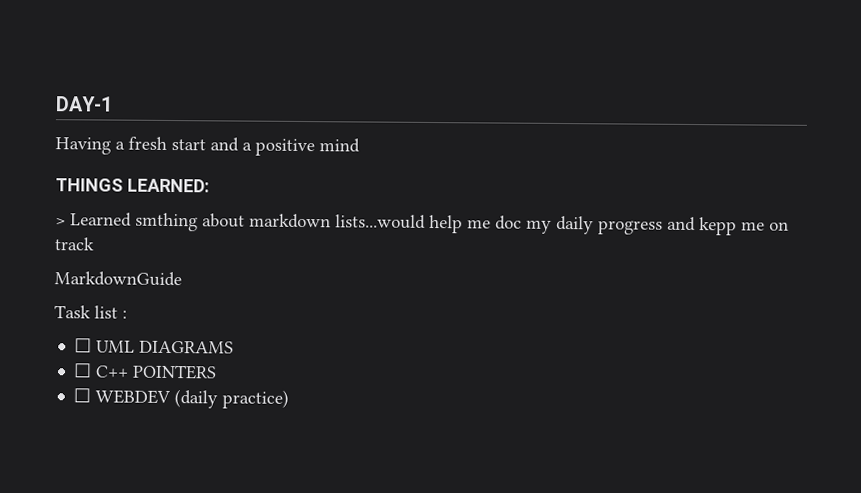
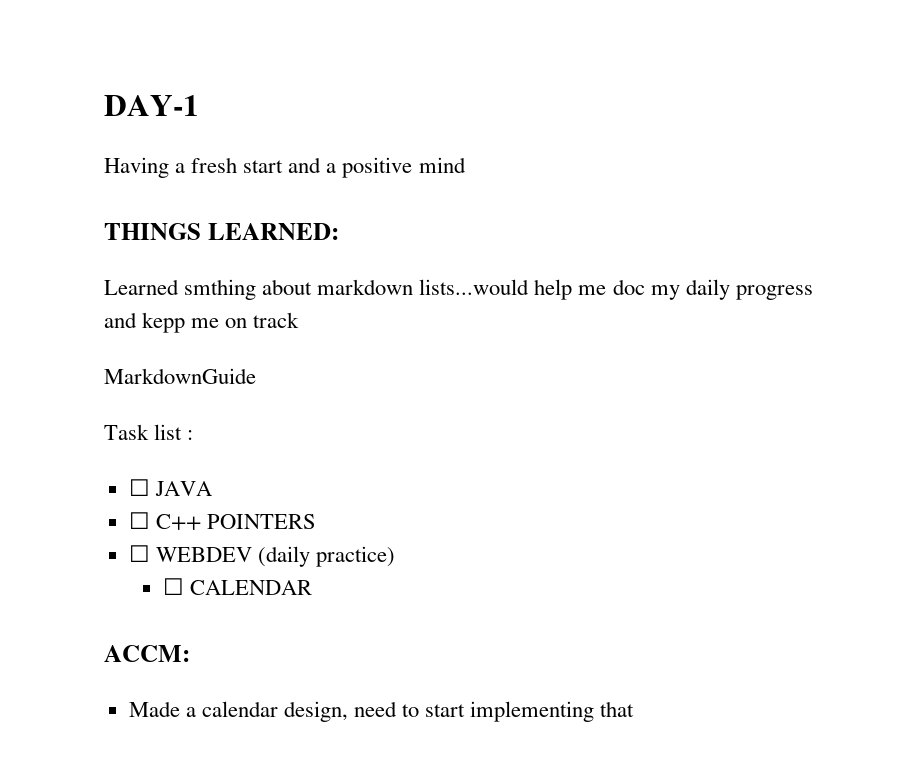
[55,217,66,226] > -> (339, 231) none
[96,340,235,354] UML DIAGRAMS -> [154,481,212,496] JAVA
(290, 399) none -> [163,578,313,595] [104,645,190,662] [128,701,635,722] // ☐ CALENDAR // ACCM: // Made a calendar design, need to start implementing that

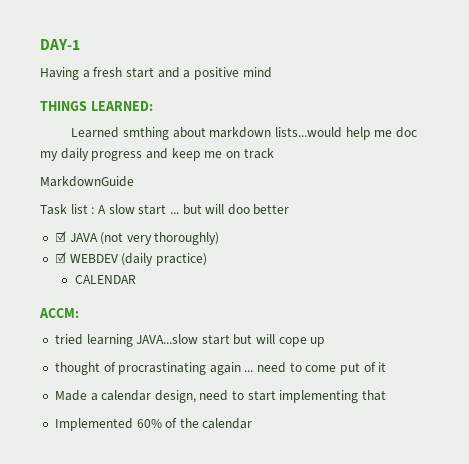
[142,312,186,333] kepp -> [171,148,201,161] keep
[128,479,212,496] [128,512,316,530] [128,545,150,562] // ☐ JAVA // ☐ C++ POINTERS // ☐ -> [97,204,290,215] [54,231,220,245] [54,252,66,263] A slow start ... but will doo better // ☑ JAVA (not very thoroughly) // ☑
[163,578,185,595] ☐ -> (207, 259) none
(190, 653) none -> [54,334,326,347] [54,362,387,375] // tried learning JAVA...slow start but will cope up // thought of procrastinating again ... need to come put of it
(635, 709) none -> [54,418,253,431] // Implemented 60% of the calendar

